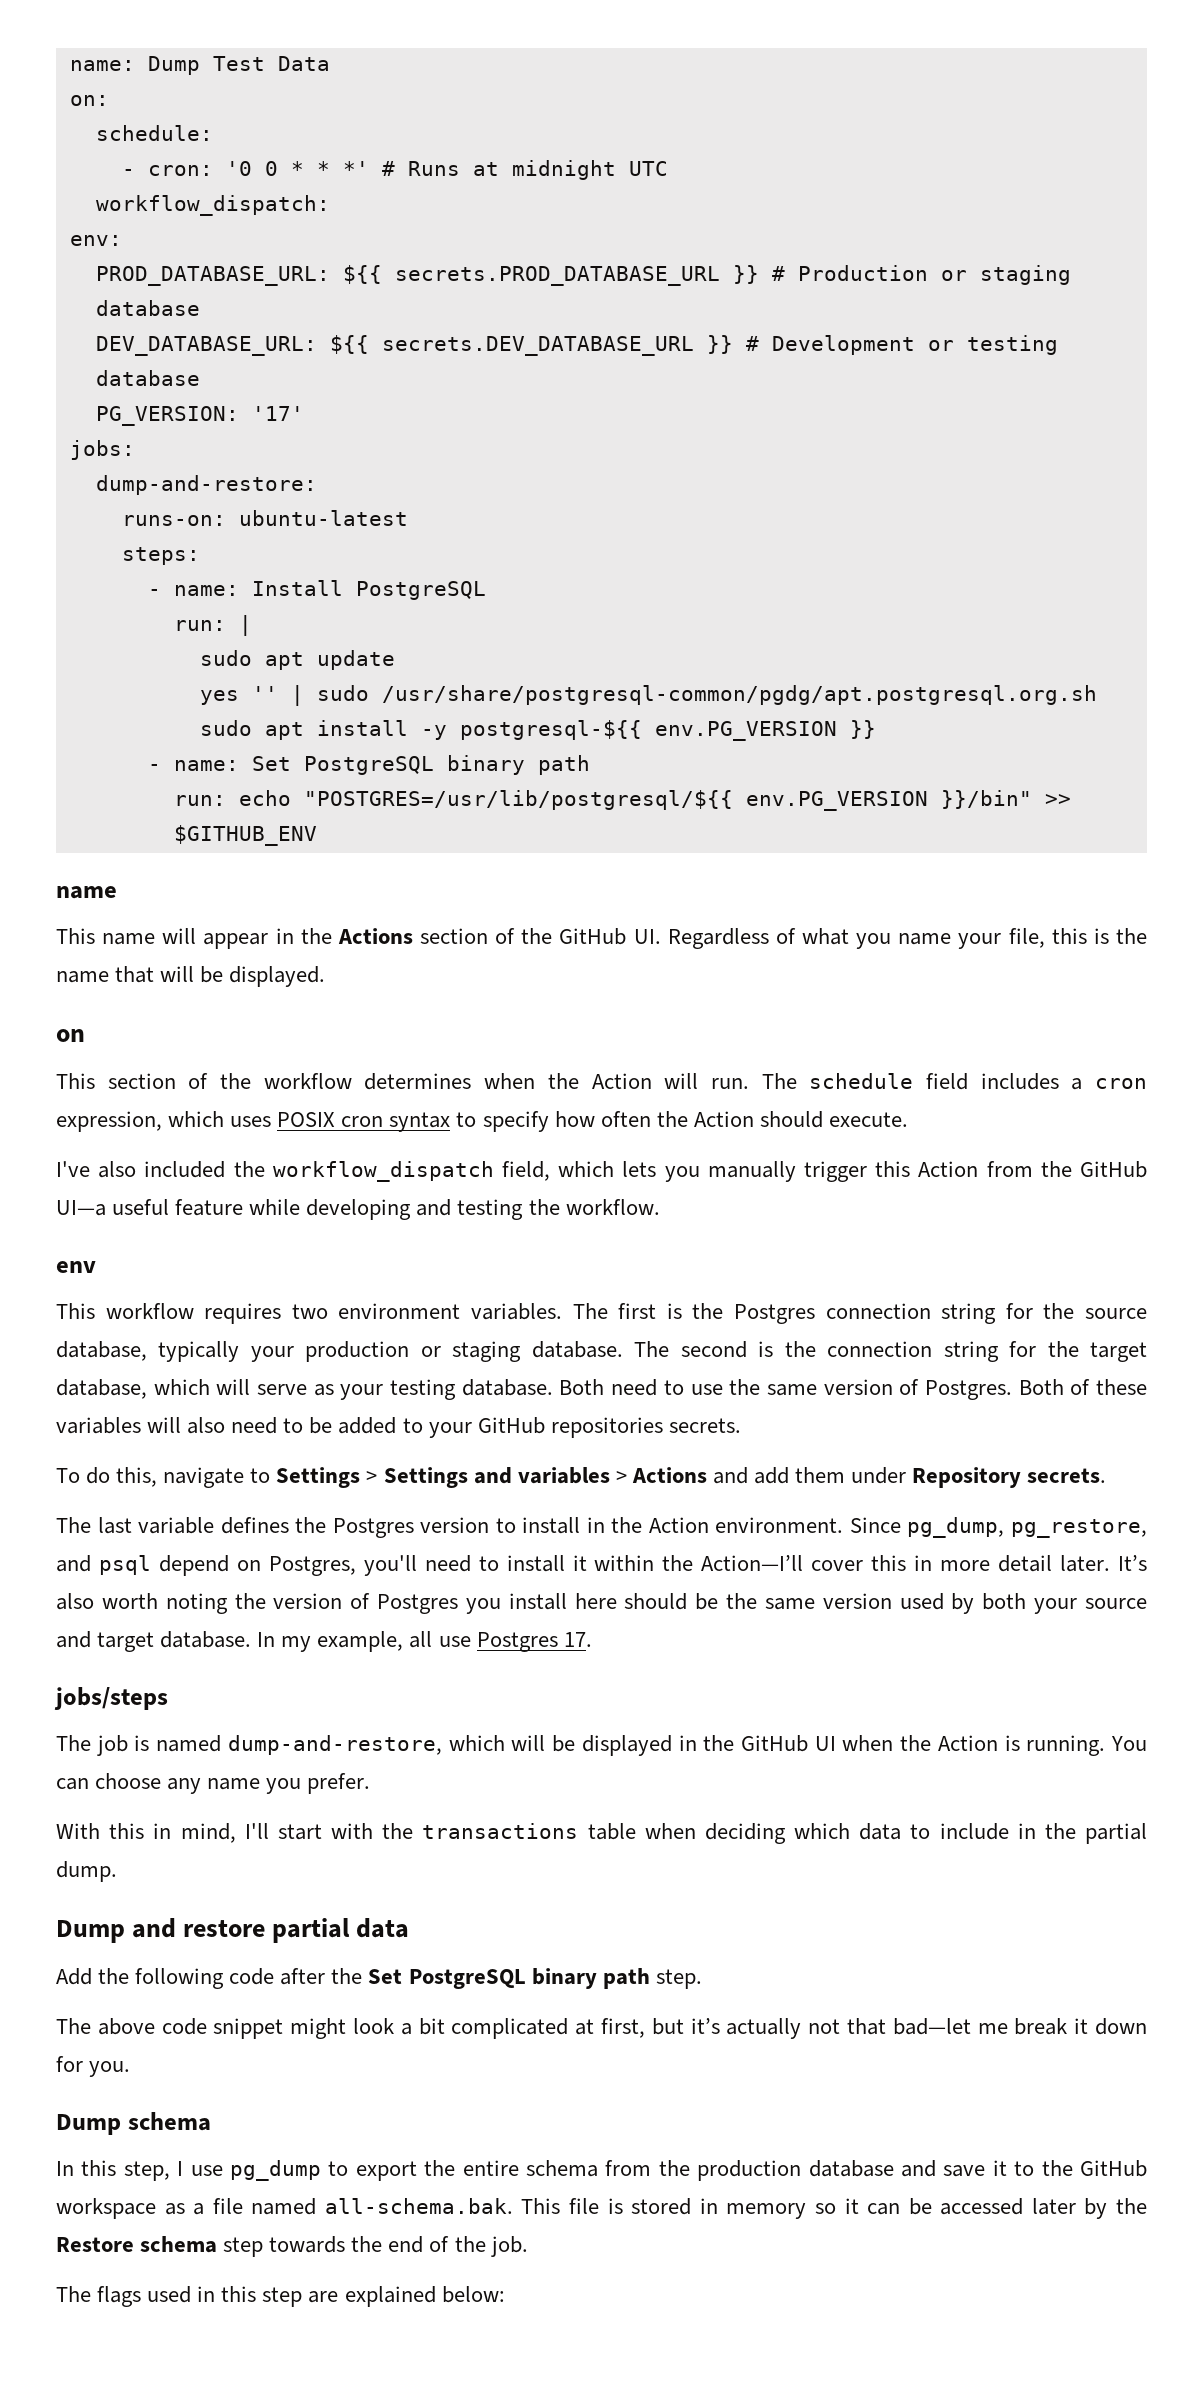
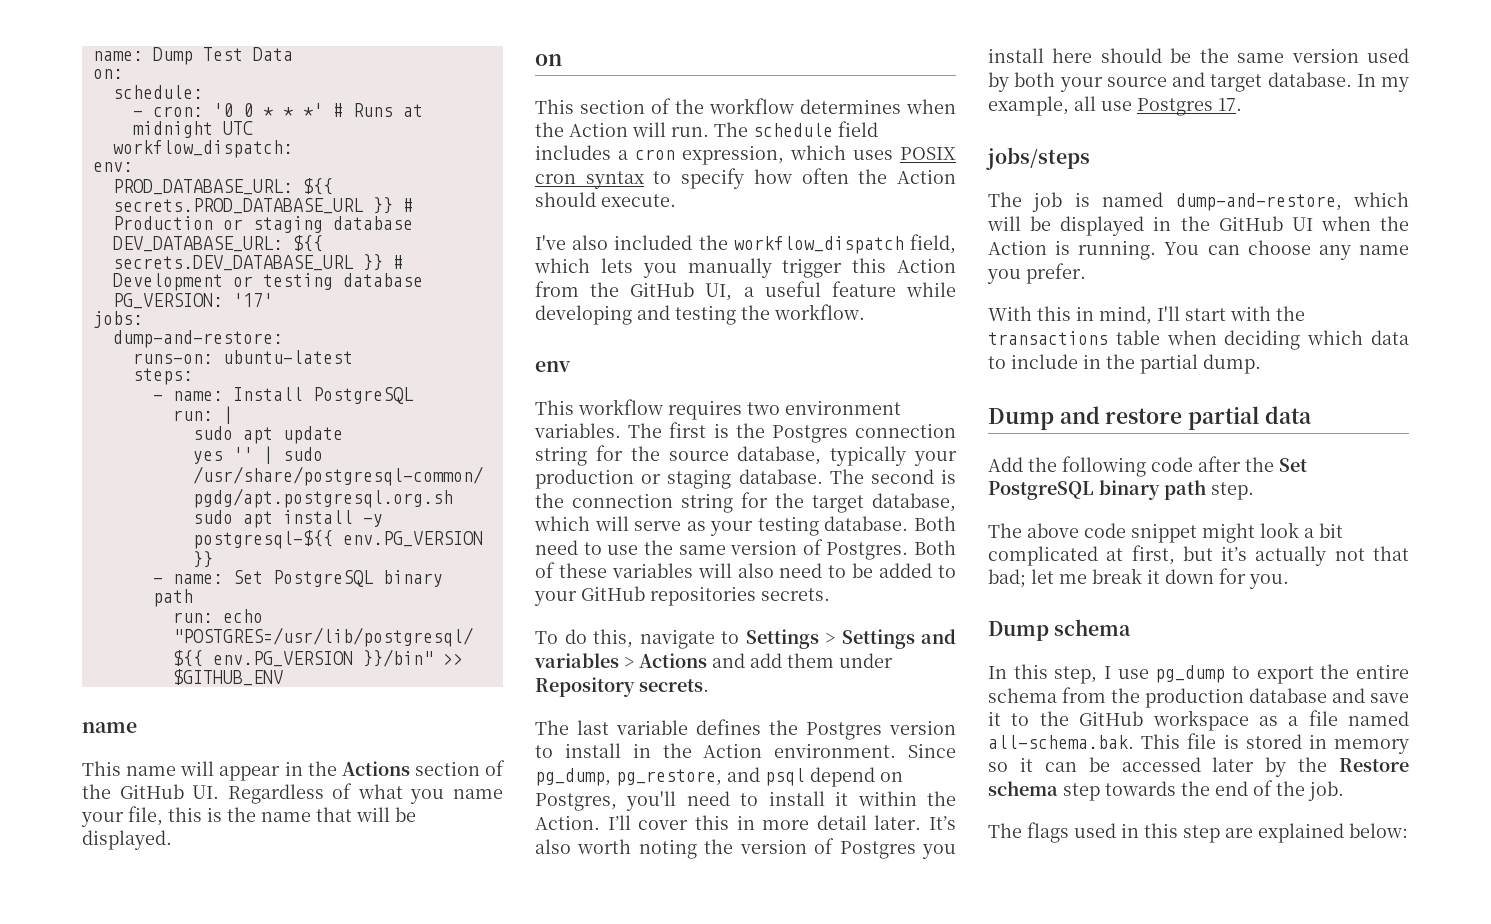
[56,1200,106,1216] UI—a -> [705,283,754,301] UI, a
[701,1555,804,1571] Action—I’ll -> [535,815,631,830] Action. I’ll
[892,2018,971,2035] bad—let -> [988,569,1054,588] bad; let

